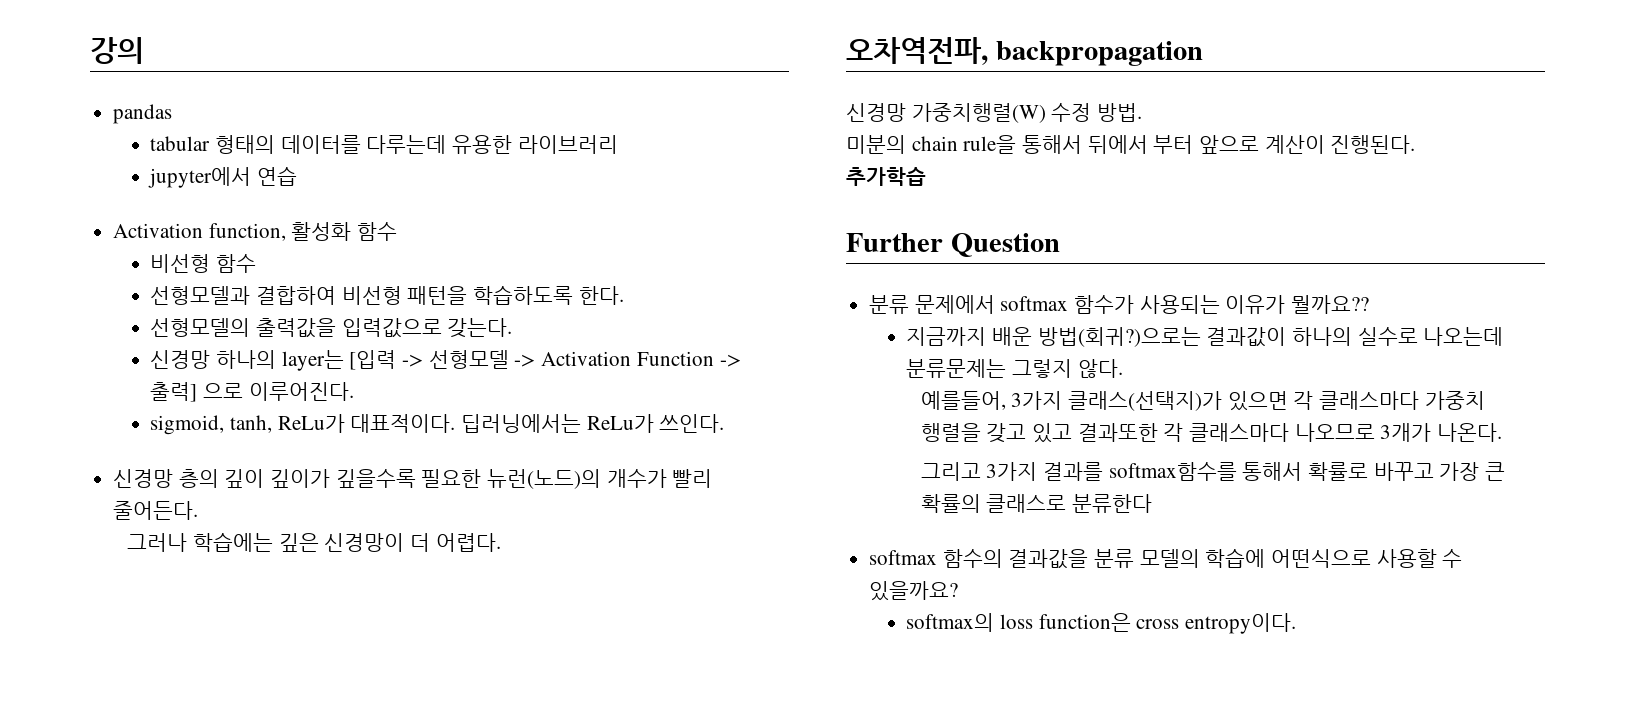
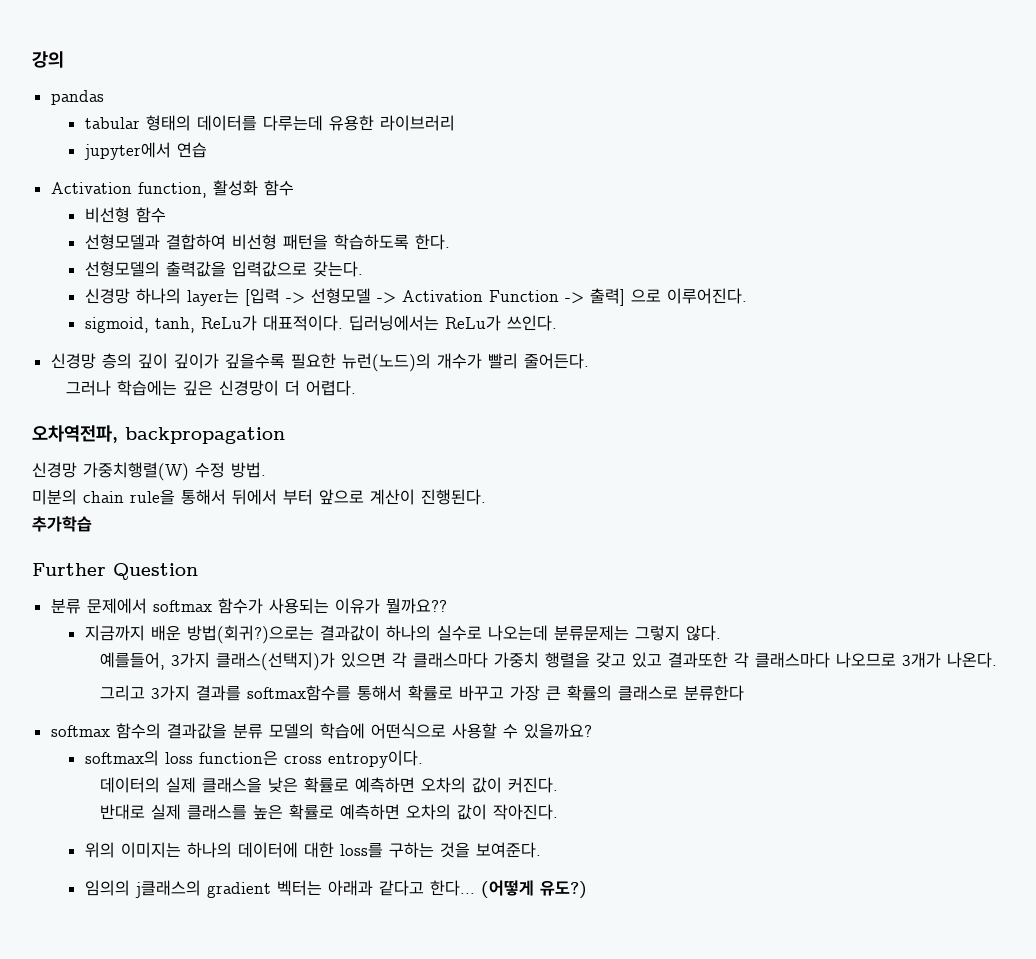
(1297, 623) none -> [99,777,558,793] [99,804,558,820] [84,842,541,858] [84,880,587,899] // 데이터의 실제 클래스을 낮은 확률로 예측하면 오차의 값이 커진다. // 반대로 실제 클래스를 높은 확률로 예측하면 오차의 값이 작아진다. // 위의 이미지는 하나의 데이터에 대한 loss를 구하는 것을 보여준다. // 임의의 j클래스의 gradient 벡터는 아래과 같다고 한다... (어떻게 유도?)

